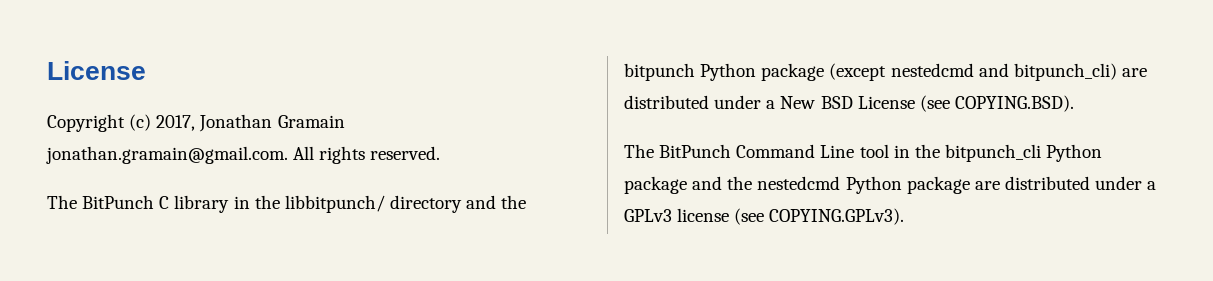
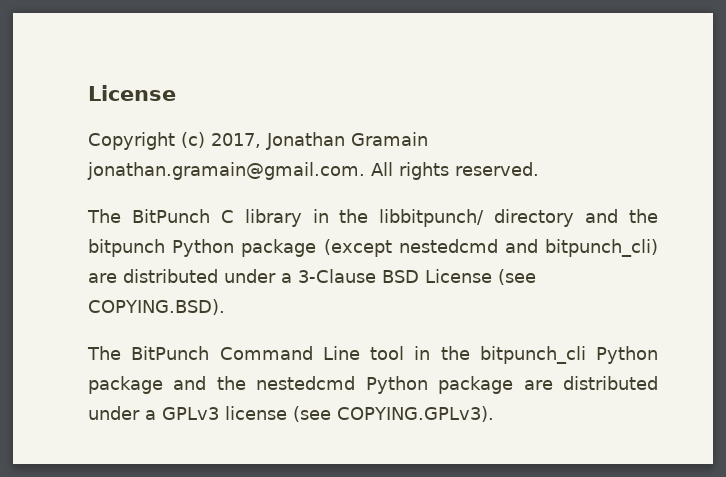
[780,96,816,109] New -> [298,269,376,283] 3-Clause

